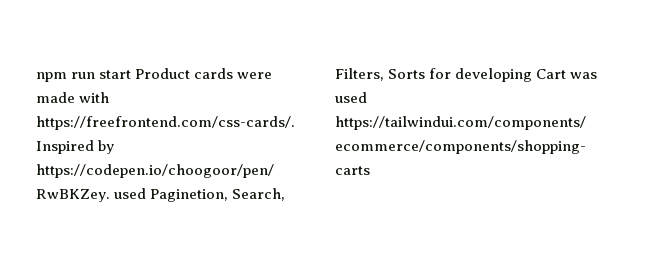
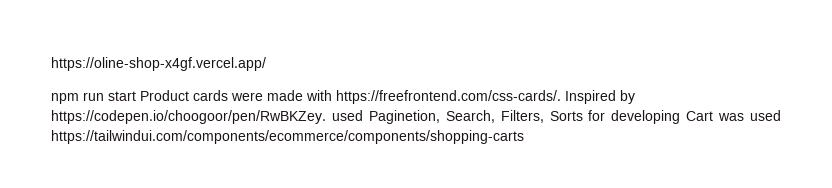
(36, 77) none -> [51,57,266,71] https://oline-shop-x4gf.vercel.app/ //

